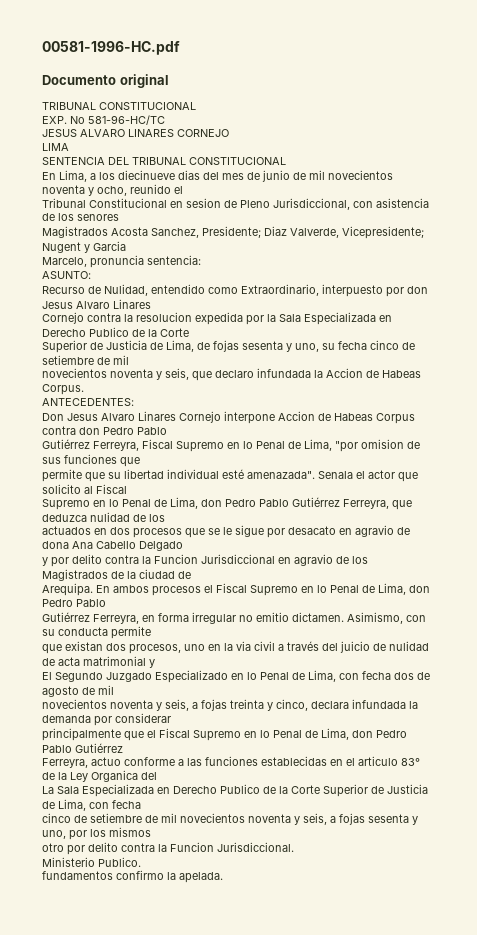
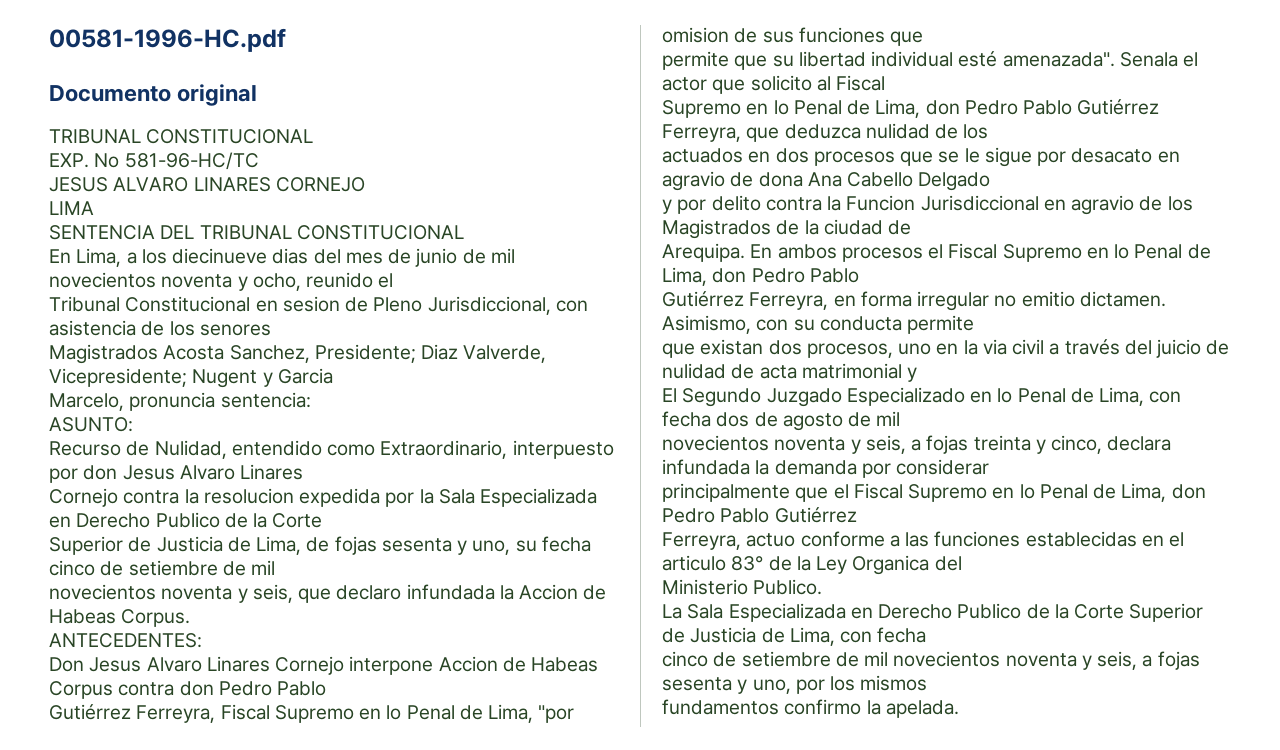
(157, 776) none -> [662,579,823,595] // Ministerio Publico.
[42,842,294,855] [42,857,141,867] // otro por delito contra la Funcion Jurisdiccional. // Ministerio Publico. -> (928, 683) none

